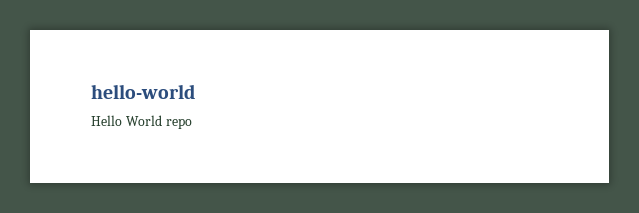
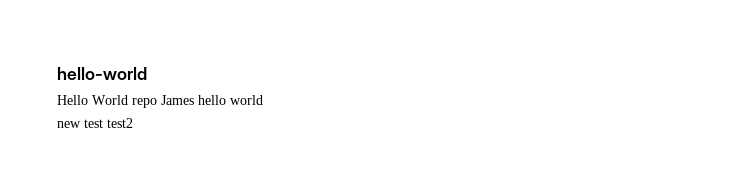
(192, 123) none -> [161,95,263,105] [57,118,133,128] James hello world // new test test2

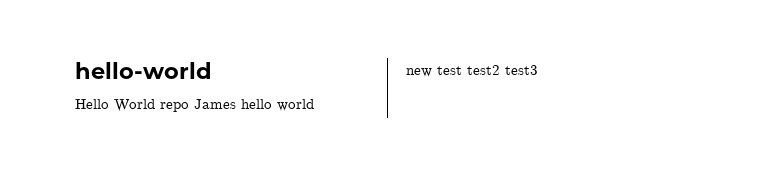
(133, 123) none -> [505,65,538,75] test3

